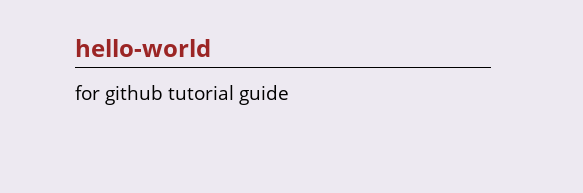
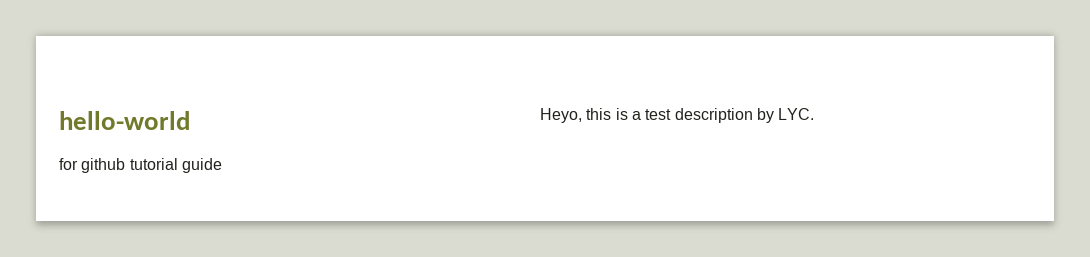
(289, 95) none -> [540,108,815,123] // Heyo, this is a test description by LYC.

